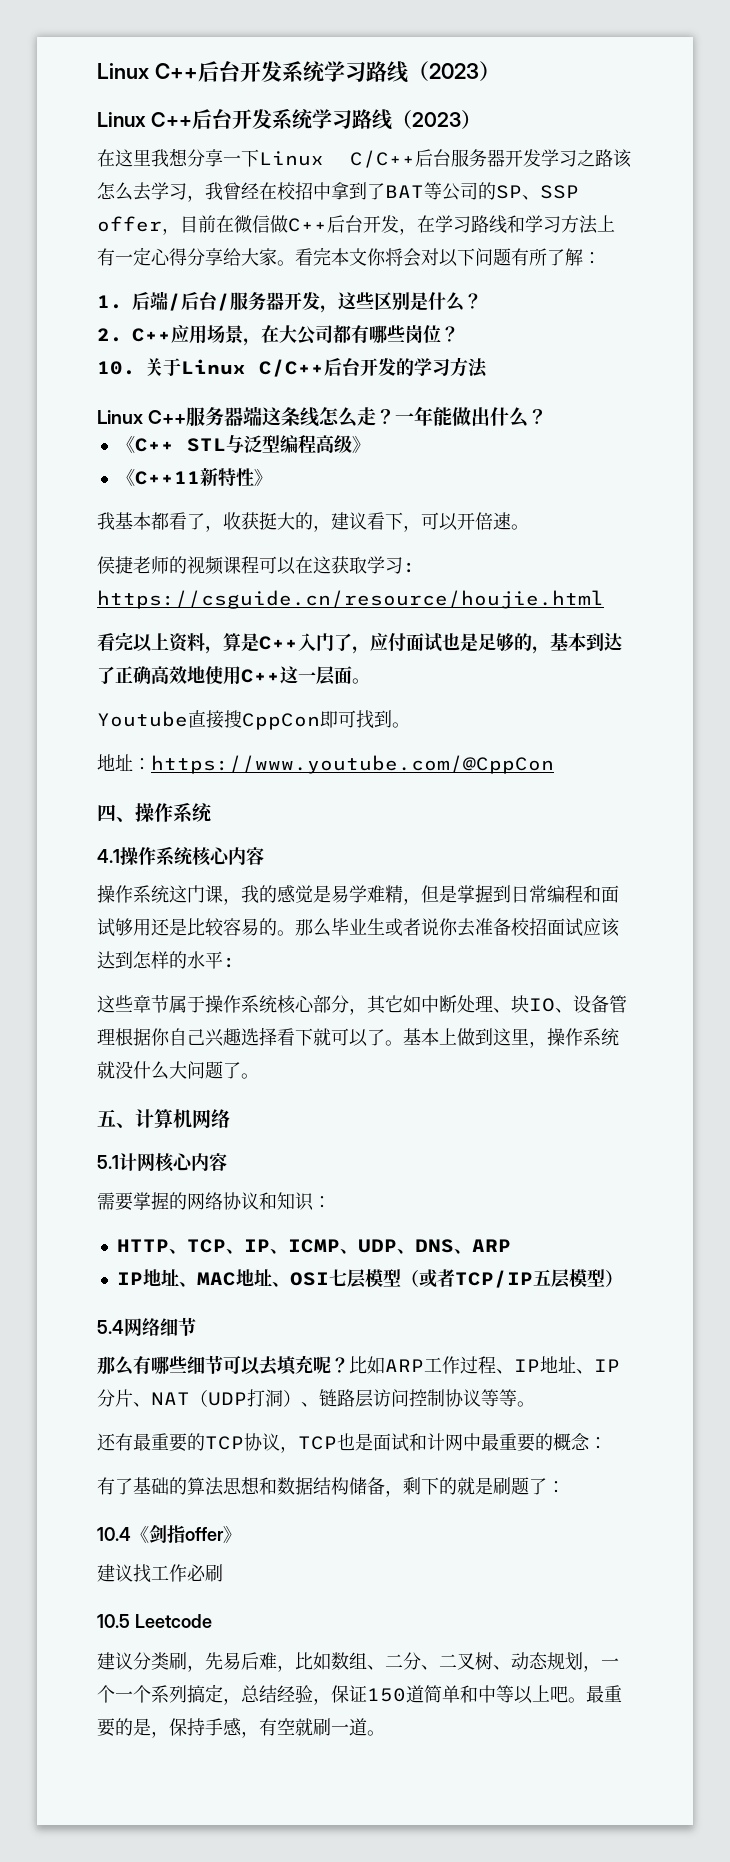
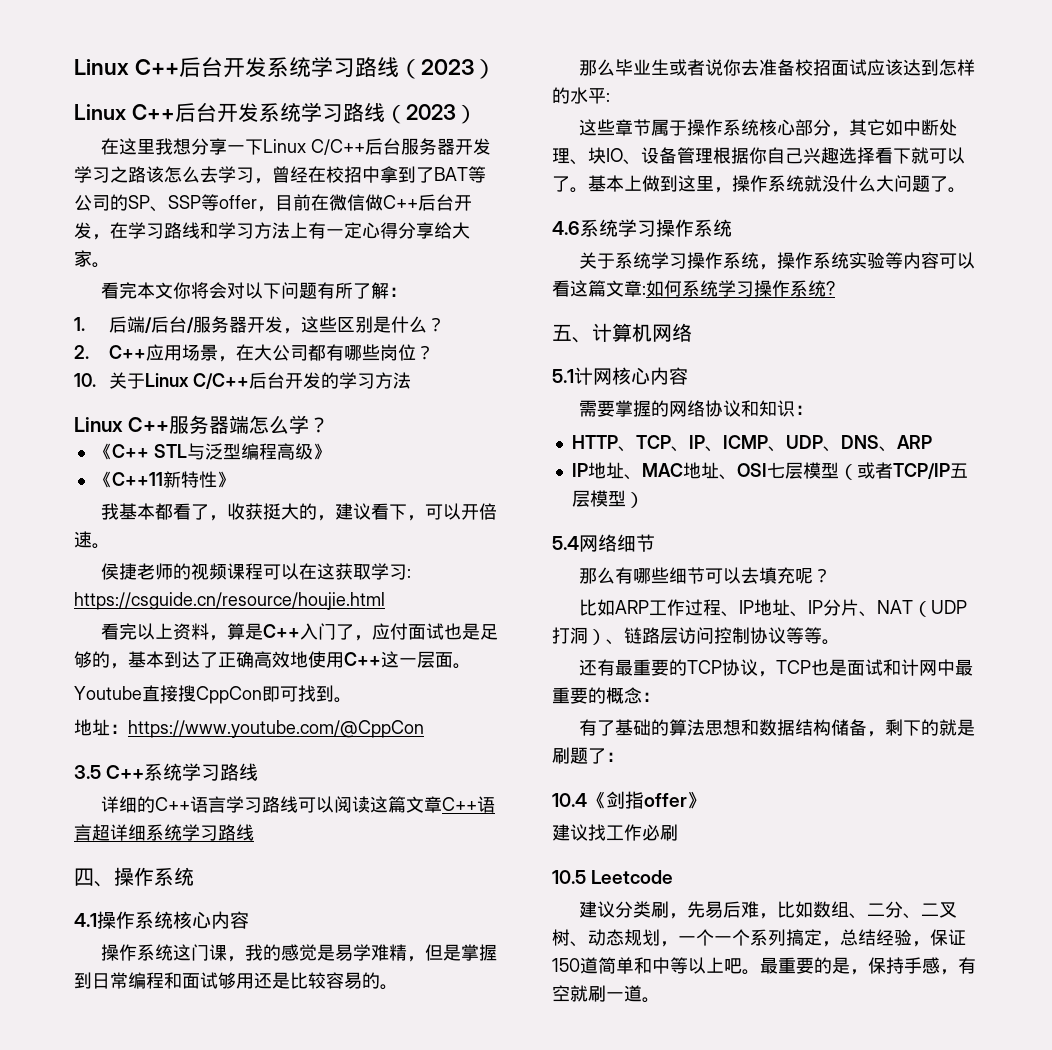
[205,182,223,200] 我 -> (272, 181) none
(579, 192) none -> [201,194,219,211] 等
(295, 263) none -> (110, 265) //
[262,406,530,427] 这条线怎么走？一年能做出什么 -> [249,415,310,434] 怎么学
(554, 764) none -> [74,763,259,781] [100,796,495,813] [74,824,254,841] // 3.5 C++系统学习路线 // 详细的C++语言学习路线可以阅读这篇文章C++语言超详细系统学习路线
(295, 933) none -> (398, 987) //
(259, 1076) none -> [552,219,732,237] [578,252,975,270] [552,280,835,297] // 4.6系统学习操作系统 // 关于系统学习操作系统，操作系统实验等内容可以看这篇文章:如何系统学习操作系统?
(349, 1365) none -> (831, 575) //

